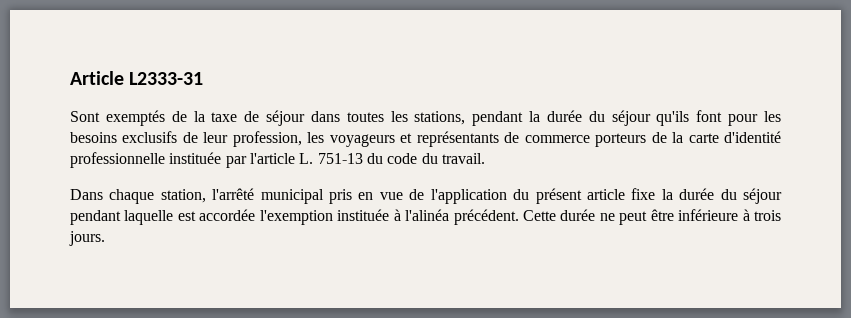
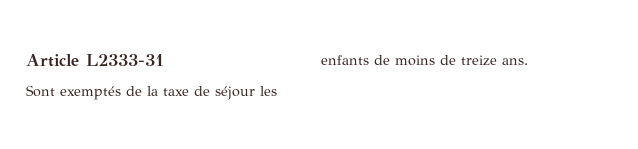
[310,110,782,126] [70,131,782,147] [70,152,485,168] [70,188,782,204] [70,209,781,225] [69,231,105,246] dans toutes les stations, pendant la durée du séjour qu'ils font pour les besoins exclusifs de leur profession, les voyageurs et représentants de commerce porteurs de la carte d'identité professionnelle instituée par l'article L. 751-13 du code du travail. // Dans chaque station, l'arrêté municipal pris en vue de l'application du présent article fixe la durée du séjour pendant laquelle est accordée l'exemption instituée à l'alinéa précédent. Cette durée ne peut être inférieure à trois jours. -> [260,86,277,96] [321,55,528,66] les enfants de moins de treize ans.

